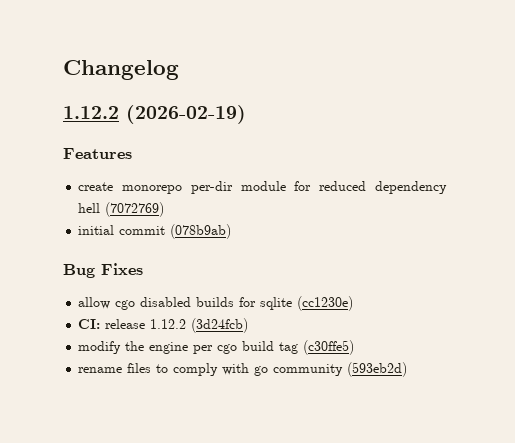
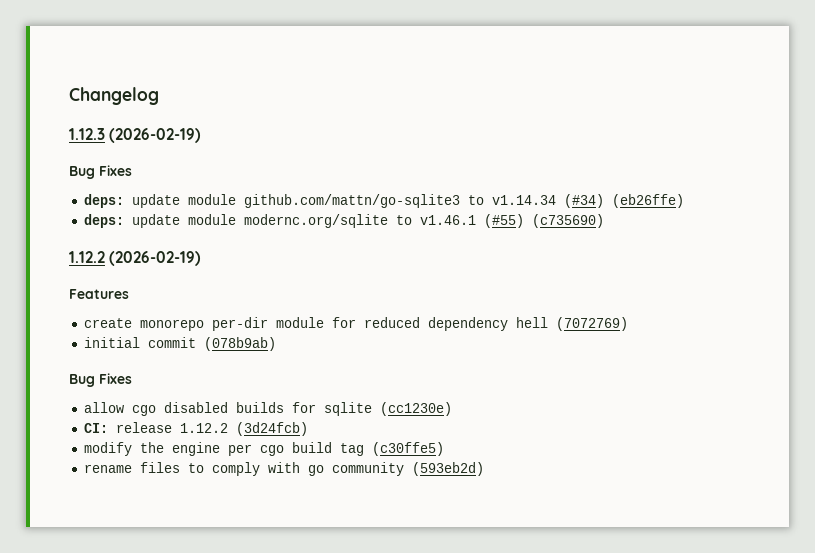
(179, 70) none -> [69,128,202,143] [69,165,132,179] [83,194,684,208] [83,214,604,228] // 1.12.3 (2026-02-19) // Bug Fixes // deps: update module github.com/mattn/go-sqlite3 to v1.14.34 (#34) (eb26ffe) // deps: update module modernc.org/sqlite to v1.46.1 (#55) (c735690)

